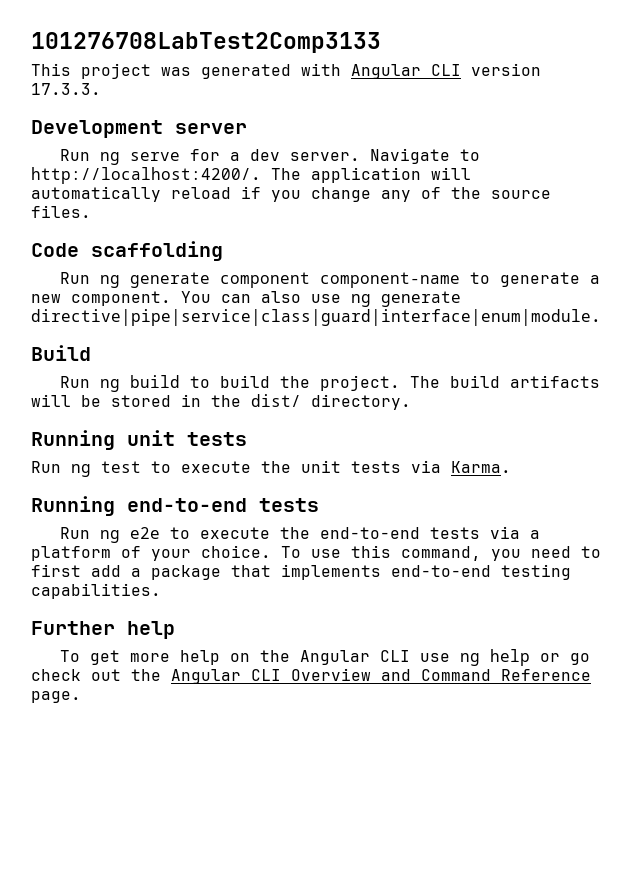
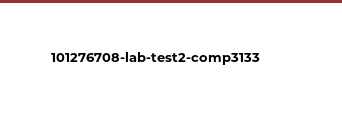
[31,32,381,53] [31,63,541,79] [31,83,101,95] [31,120,247,138] [60,148,481,165] [31,167,471,184] [31,186,551,202] [31,205,91,218] [31,241,223,261] [60,272,601,288] [31,291,461,307] [31,309,601,326] [31,345,91,361] [60,375,601,392] [31,394,411,410] [31,430,247,450] [31,460,511,477] [31,496,319,516] [60,526,541,543] [31,545,601,561] [31,564,571,580] [31,583,161,599] [31,621,175,639] [60,649,591,666] [31,668,591,684] [31,691,81,703] 101276708LabTest2Comp3133 // This project was generated with Angular CLI version 17.3.3. // Development server // Run ng serve for a dev server. Navigate to http://localhost:4200/. The application will automatically reload if you change any of the source files. // Code scaffolding // Run ng generate component component-name to generate a new component. You can also use ng generate directive|pipe|service|class|guard|interface|enum|module. // Build // Run ng build to build the project. The build artifacts will be stored in the dist/ directory. // Running unit tests // Run ng test to execute the unit tests via Karma. // Running end-to-end tests // Run ng e2e to execute the end-to-end tests via a platform of your choice. To use this command, you need to first add a package that implements end-to-end testing capabilities. // Further help // To get more help on the Angular CLI use ng help or go check out the Angular CLI Overview and Command Reference page. -> [51,52,260,65] 101276708-lab-test2-comp3133

